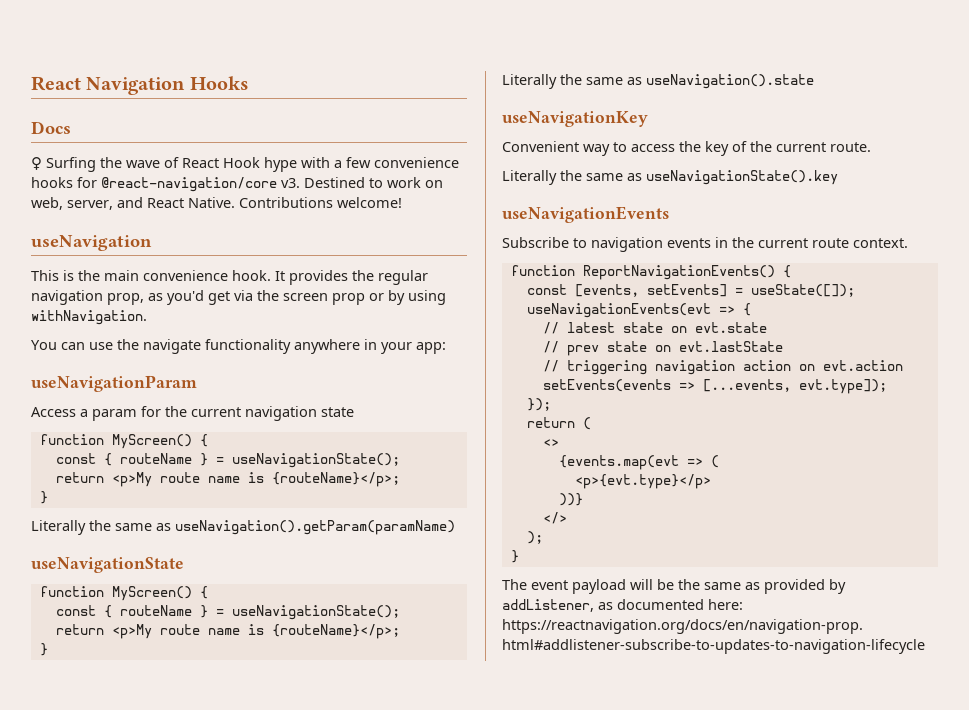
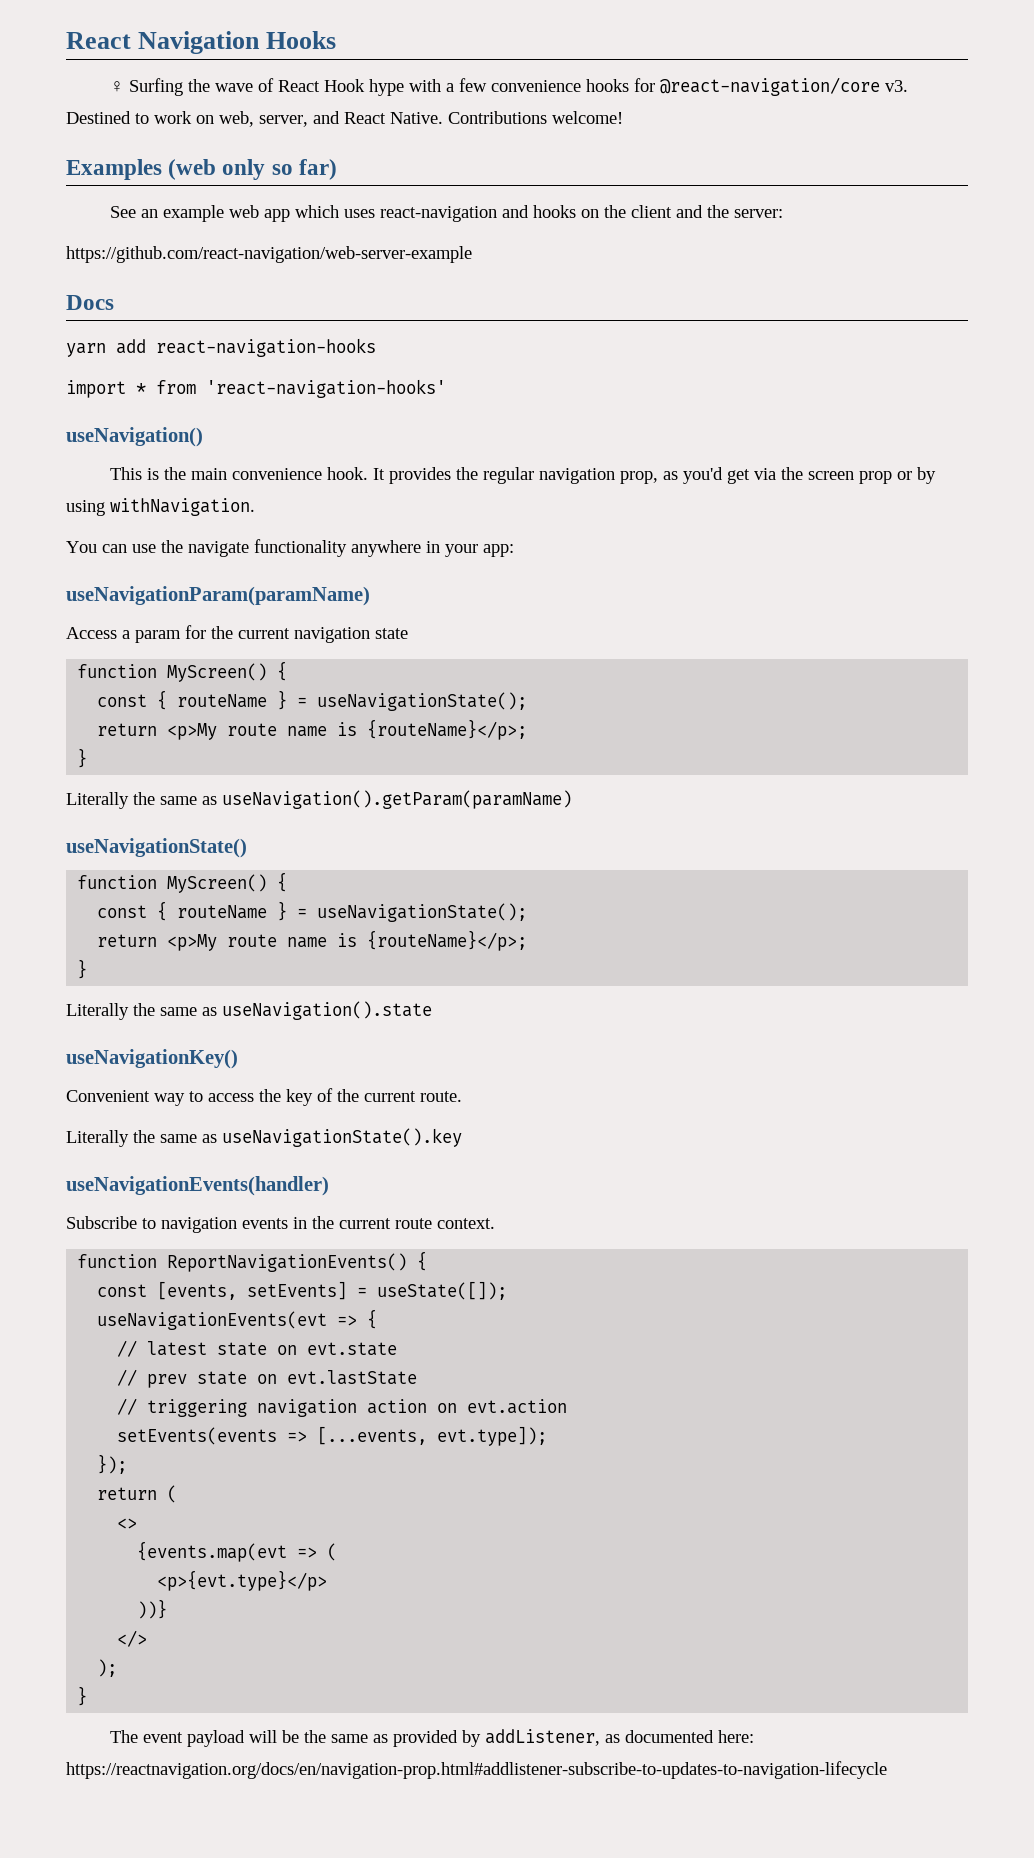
[31,121,71,134] // Docs -> (337, 40) none
[31,235,152,251] useNavigation -> [66,159,337,180] [109,205,783,222] [66,246,472,263] [66,295,114,310] [66,338,376,357] [66,379,446,398] [66,427,203,447] Examples (web only so far) // See an example web app which uses react-navigation and hooks on the client and the server: // https://github.com/react-navigation/web-server-example // Docs // yarn add react-navigation-hooks // import * from 'react-navigation-hooks' // useNavigation()
[31,375,197,392] useNavigationParam -> [66,586,370,606] useNavigationParam(paramName)
[31,557,184,573] useNavigationState -> [66,838,247,858] useNavigationState()
[502,111,648,127] useNavigationKey -> [66,1049,238,1069] useNavigationKey()
[502,206,669,223] useNavigationEvents -> [66,1176,329,1196] useNavigationEvents(handler)

